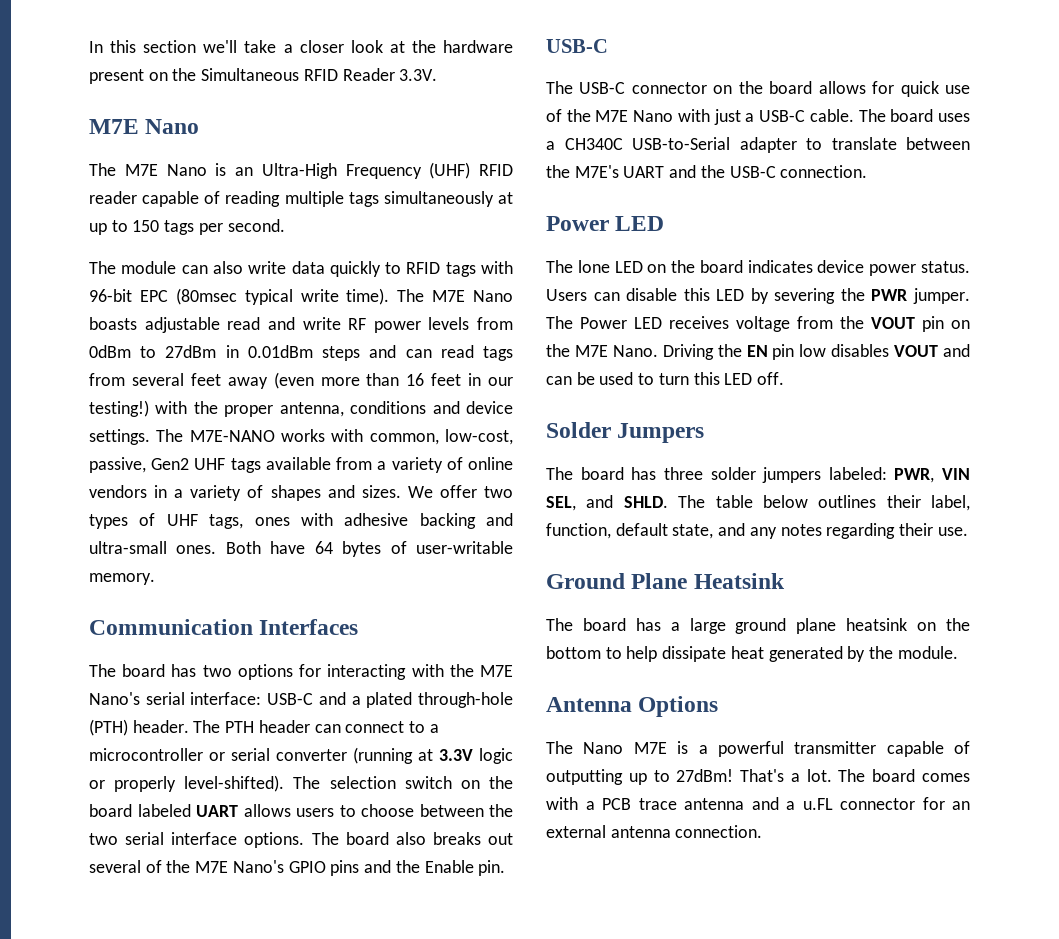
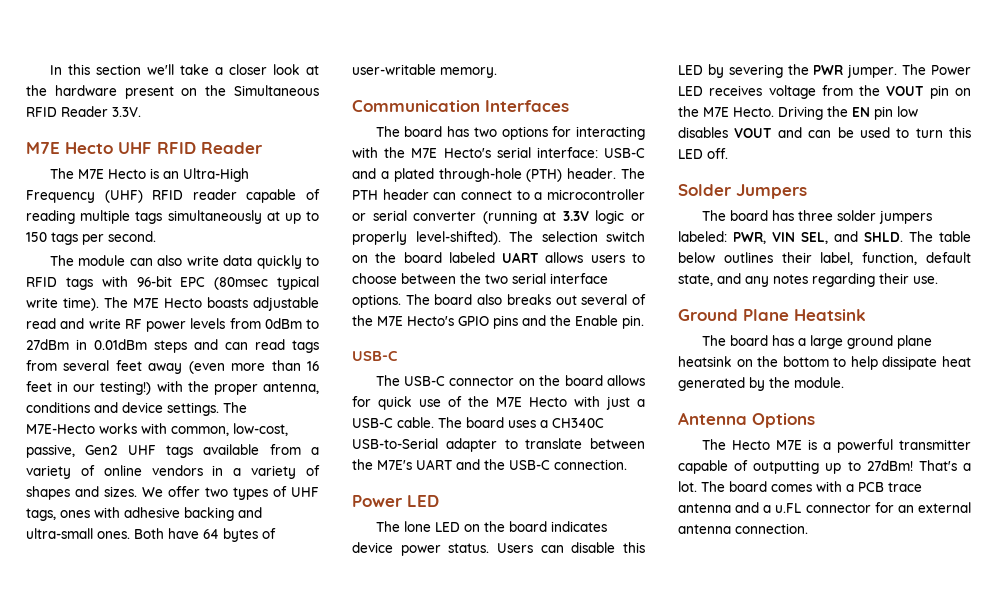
[145,119,200,134] [89,163,207,176] Nano // The M7E Nano -> [65,142,263,154] [49,168,146,179] Hecto UHF RFID Reader // The M7E Hecto
[473,290,513,302] Nano -> [164,298,202,308] Hecto
[189,430,275,442] M7E-NANO -> [26,424,95,434] M7E-Hecto
[89,692,140,705] Nano's -> [443,148,491,158] Hecto's
[232,860,284,873] Nano's -> [407,316,454,326] Hecto's
[633,110,674,122] Nano -> [529,397,567,407] Hecto
[612,345,658,357] Nano. -> [733,107,774,117] Hecto.
[583,742,624,754] Nano -> [731,440,770,450] Hecto

